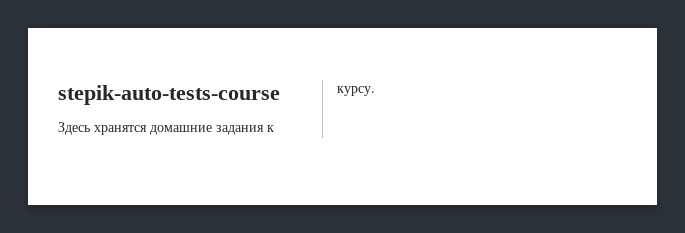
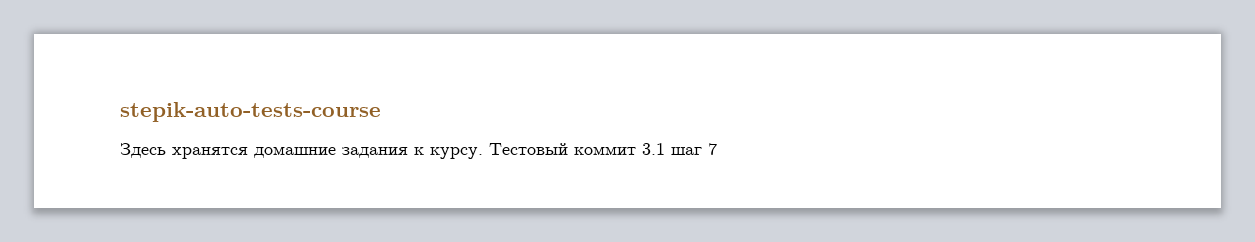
(375, 91) none -> [489,143,717,155] Тестовый коммит 3.1 шаг 7

